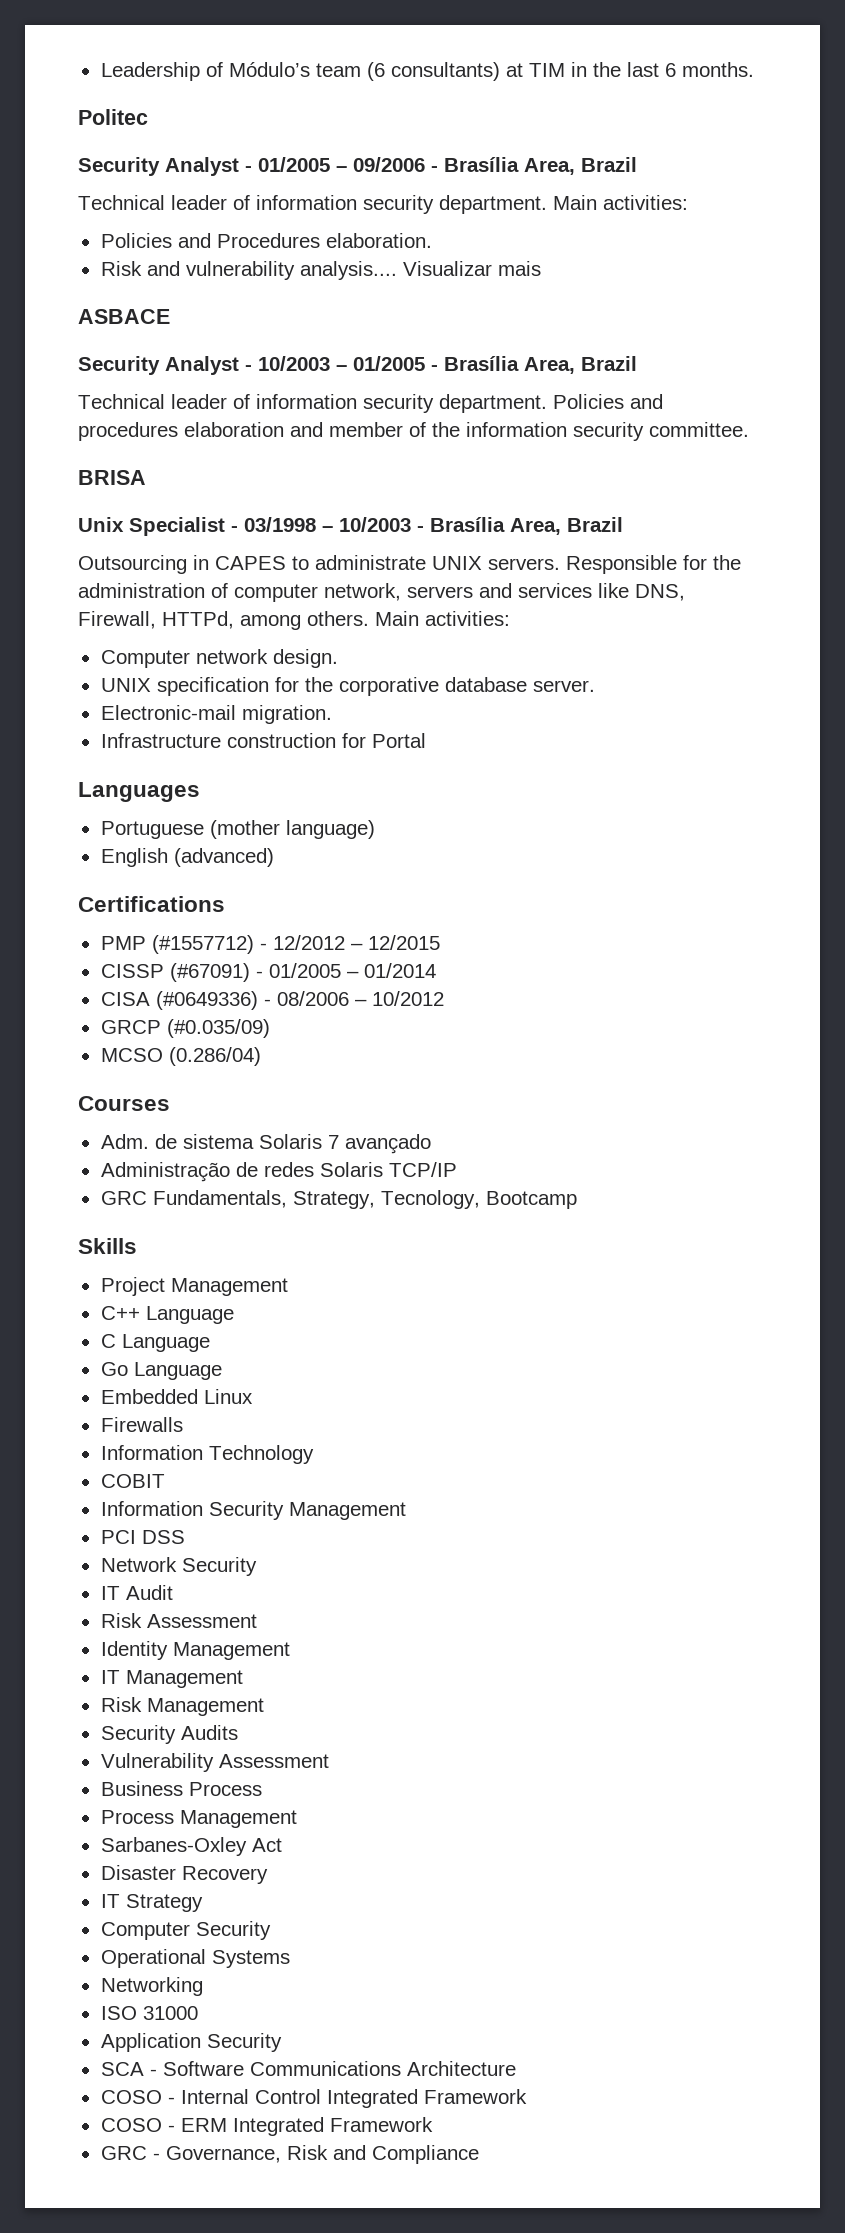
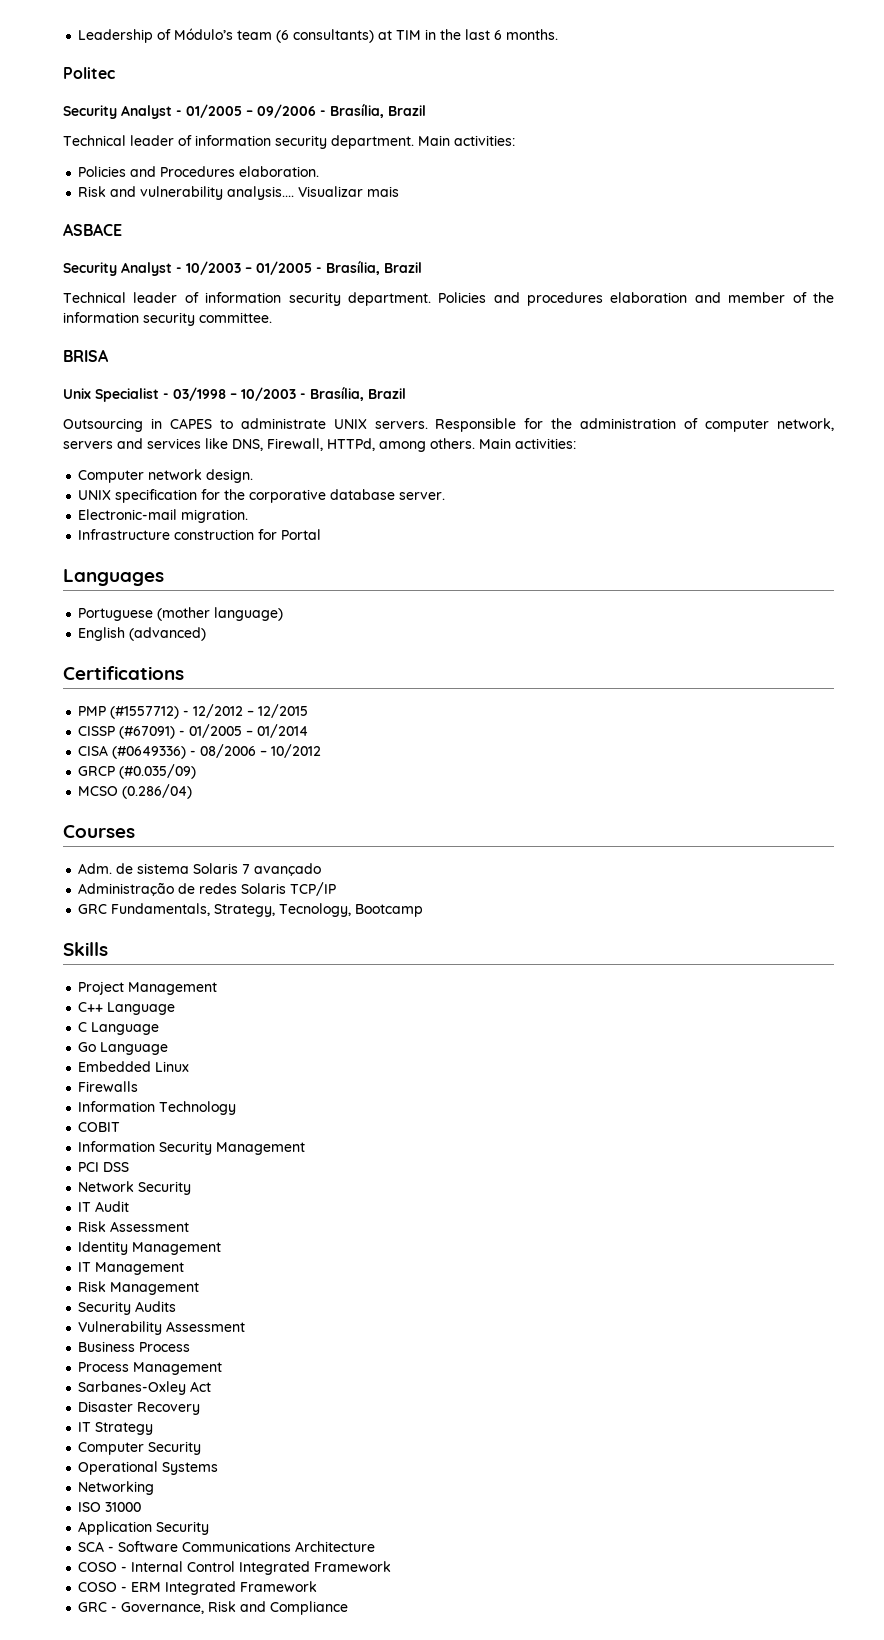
[444,157,575,175] Brasília Area, -> [330,104,384,118] Brasília,
[444,356,575,374] Brasília Area, -> [326,261,380,275] Brasília,
[430,517,561,535] Brasília Area, -> [310,387,364,401] Brasília,

